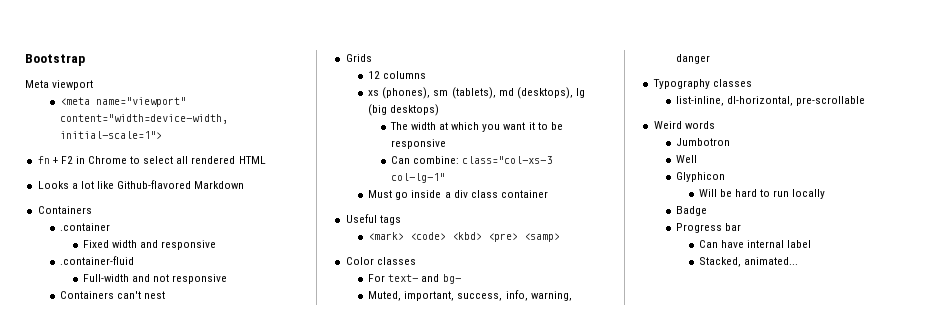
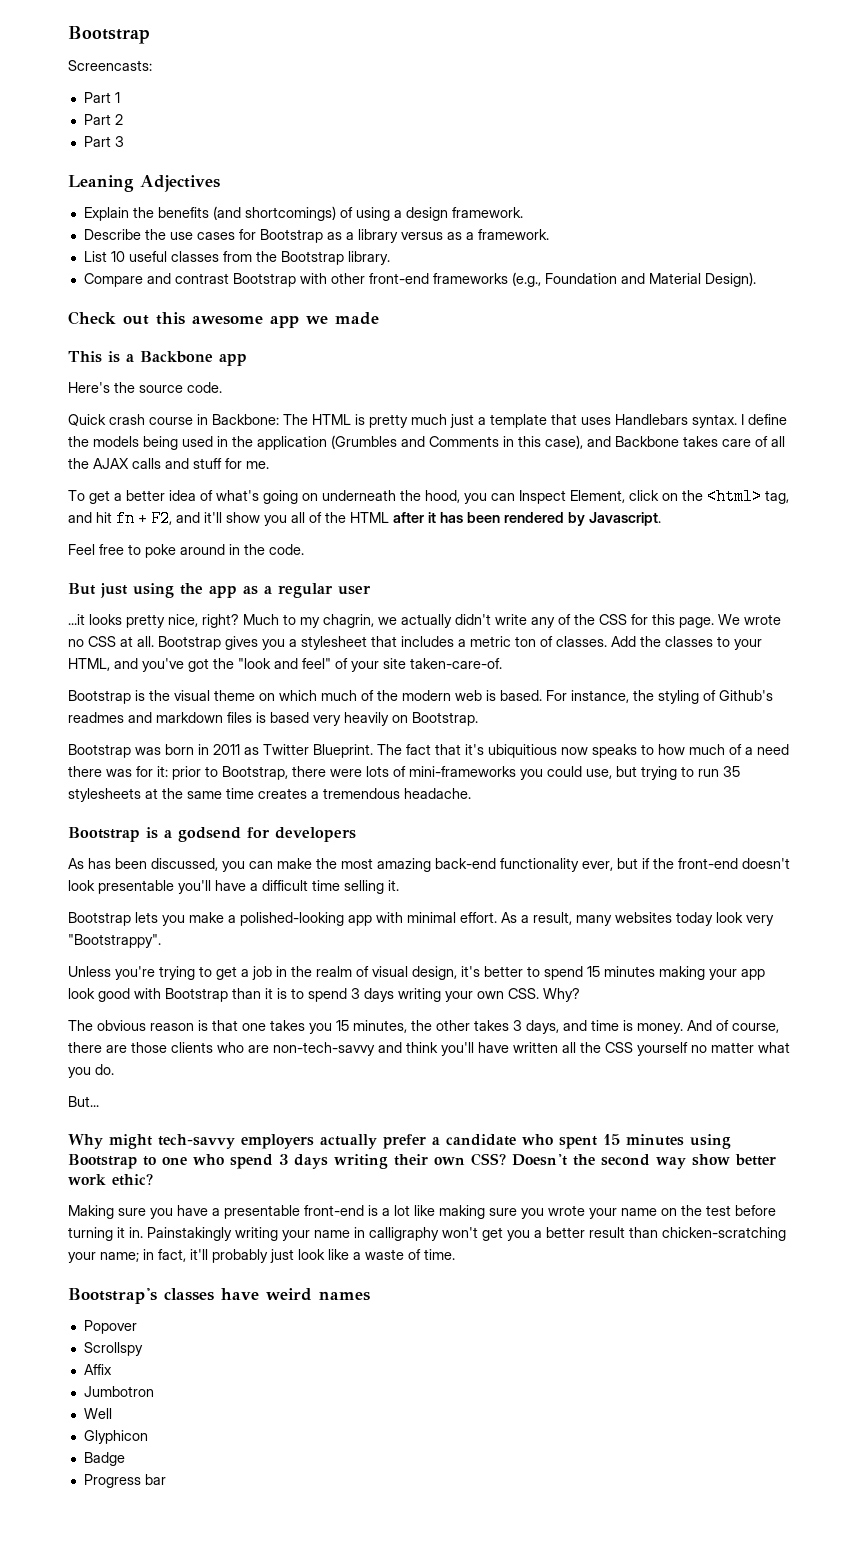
[25,80,94,90] [60,97,187,107] [60,114,229,124] [60,131,163,139] [37,156,266,164] [37,180,245,189] [37,206,92,214] [60,223,111,231] [82,240,217,250] [60,256,135,265] [82,274,228,284] [60,291,166,299] [345,54,372,62] [368,71,427,79] [368,87,585,99] [368,104,440,116] [389,122,563,132] [390,139,446,149] [390,156,553,164] [390,173,445,183] [368,190,548,200] [345,214,401,225] [368,232,561,242] [345,257,416,265] [368,274,461,284] [368,290,572,301] [676,54,711,64] [652,79,752,89] [676,96,866,106] [653,121,715,129] [676,138,731,146] [676,155,698,163] [676,172,726,182] [698,189,826,199] [676,206,708,216] [676,223,742,233] [698,240,812,248] [698,257,799,267] Meta viewport // <meta name="viewport" content="width=device-width, initial-scale=1"> // fn + F2 in Chrome to select all rendered HTML // Looks a lot like Github-flavored Markdown // Containers // .container // Fixed width and responsive // .container-fluid // Full-width and not responsive // Containers can't nest // Grids // 12 columns // xs (phones), sm (tablets), md (desktops), lg (big desktops) // The width at which you want it to be responsive // Can combine: class="col-xs-3 col-lg-1" // Must go inside a div class container // Useful tags // <mark> <code> <kbd> <pre> <samp> // Color classes // For text- and bg- // Muted, important, success, info, warning, danger // Typography classes // list-inline, dl-horizontal, pre-scrollable // Weird words // Jumbotron // Well // Glyphicon // Will be hard to run locally // Badge // Progress bar // Can have internal label // Stacked, animated... -> [68,60,152,71] [83,92,120,103] [83,114,123,125] [83,136,124,147] [68,175,220,192] [83,206,523,221] [83,229,549,243] [83,251,390,265] [83,272,756,287] [68,311,379,328] [68,351,247,366] [68,382,222,393] [68,414,787,428] [68,435,785,450] [68,458,269,469] [68,488,789,505] [68,510,661,527] [68,544,304,558] [68,583,371,598] [68,614,781,628] [68,636,762,650] [68,658,502,672] [68,690,773,704] [68,712,478,726] [68,744,789,758] [68,766,740,780] [68,788,471,802] [68,827,356,842] [68,858,790,872] [68,880,399,894] [68,912,774,926] [68,934,161,948] [68,966,765,980] [68,988,580,1002] [68,1020,779,1034] [68,1042,790,1056] [68,1064,114,1078] [68,1096,99,1107] [68,1134,731,1149] [68,1153,776,1169] [68,1174,153,1186] [68,1205,776,1219] [68,1227,786,1241] [68,1249,455,1263] [68,1288,370,1304] [83,1320,137,1334] [83,1342,143,1356] [83,1364,112,1375] [83,1386,154,1397] [83,1408,112,1419] [83,1430,148,1444] [83,1452,125,1466] [83,1474,166,1488] Screencasts: // Part 1 // Part 2 // Part 3 // Leaning Adjectives // Explain the benefits (and shortcomings) of using a design framework. // Describe the use cases for Bootstrap as a library versus as a framework. // List 10 useful classes from the Bootstrap library. // Compare and contrast Bootstrap with other front-end frameworks (e.g., Foundation and Material Design). // Check out this awesome app we made // This is a Backbone app // Here's the source code. // Quick crash course in Backbone: The HTML is pretty much just a template that uses Handlebars syntax. I define the models being used in the application (Grumbles and Comments in this case), and Backbone takes care of all the AJAX calls and stuff for me. // To get a better idea of what's going on underneath the hood, you can Inspect Element, click on the <html> tag, and hit fn + F2, and it'll show you all of the HTML after it has been rendered by Javascript. // Feel free to poke around in the code. // But just using the app as a regular user // ...it looks pretty nice, right? Much to my chagrin, we actually didn't write any of the CSS for this page. We wrote no CSS at all. Bootstrap gives you a stylesheet that includes a metric ton of classes. Add the classes to your HTML, and you've got the "look and feel" of your site taken-care-of. // Bootstrap is the visual theme on which much of the modern web is based. For instance, the styling of Github's readmes and markdown files is based very heavily on Bootstrap. // Bootstrap was born in 2011 as Twitter Blueprint. The fact that it's ubiquitious now speaks to how much of a need there was for it: prior to Bootstrap, there were lots of mini-frameworks you could use, but trying to run 35 stylesheets at the same time creates a tremendous headache. // Bootstrap is a godsend for developers // As has been discussed, you can make the most amazing back-end functionality ever, but if the front-end doesn't look presentable you'll have a difficult time selling it. // Bootstrap lets you make a polished-looking app with minimal effort. As a result, many websites today look very "Bootstrappy". // Unless you're trying to get a job in the realm of visual design, it's better to spend 15 minutes making your app look good with Bootstrap than it is to spend 3 days writing your own CSS. Why? // The obvious reason is that one takes you 15 minutes, the other takes 3 days, and time is money. And of course, there are those clients who are non-tech-savvy and think you'll have written all the CSS yourself no matter what you do. // But... // Why might tech-savvy employers actually prefer a candidate who spent 15 minutes using Bootstrap to one who spend 3 days writing their own CSS? Doesn't the second way show better work ethic? // Making sure you have a presentable front-end is a lot like making sure you wrote your name on the test before turning it in. Painstakingly writing your name in calligraphy won't get you a better result than chicken-scratching your name; in fact, it'll probably just look like a waste of time. // Bootstrap's classes have weird names // Popover // Scrollspy // Affix // Jumbotron // Well // Glyphicon // Badge // Progress bar

